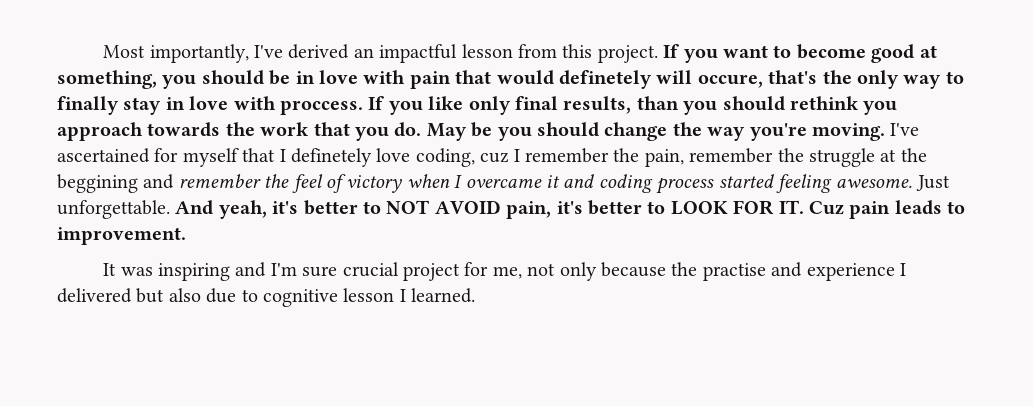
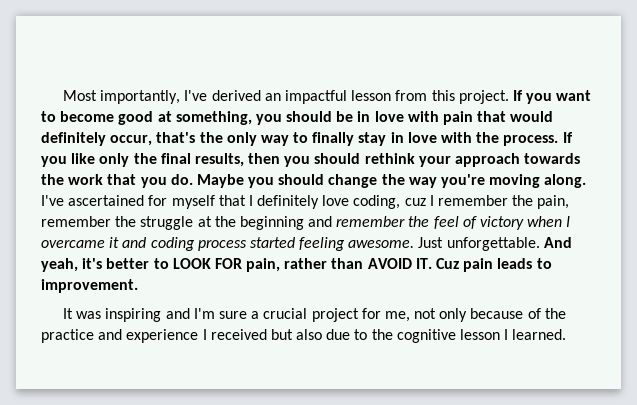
[558,70,763,89] definetely will occure, -> [41,132,153,146] definitely occur,
[280,100,363,115] proccess. -> [476,132,559,146] the process.
(511, 105) none -> [133,153,157,164] the
[636,96,679,110] than -> [248,153,281,164] then
[863,101,898,115] you -> [418,156,451,167] your
[426,122,493,141] May be -> [196,174,244,188] Maybe
[811,123,885,141] moving. -> [489,174,587,188] moving along.
[291,148,372,167] definetely -> [257,195,320,209] definitely
[57,174,138,193] beggining -> [239,216,304,230] beginning
[386,200,775,219] NOT AVOID pain, it's better to LOOK FOR -> [172,258,412,272] LOOK FOR pain, rather than AVOID
(338, 271) none -> [251,311,260,319] a
[671,262,766,281] the practise -> [527,308,566,319] [41,329,94,343] of the practice
[57,288,132,303] delivered -> [210,329,267,340] received
(258, 295) none -> [371,329,393,340] the

